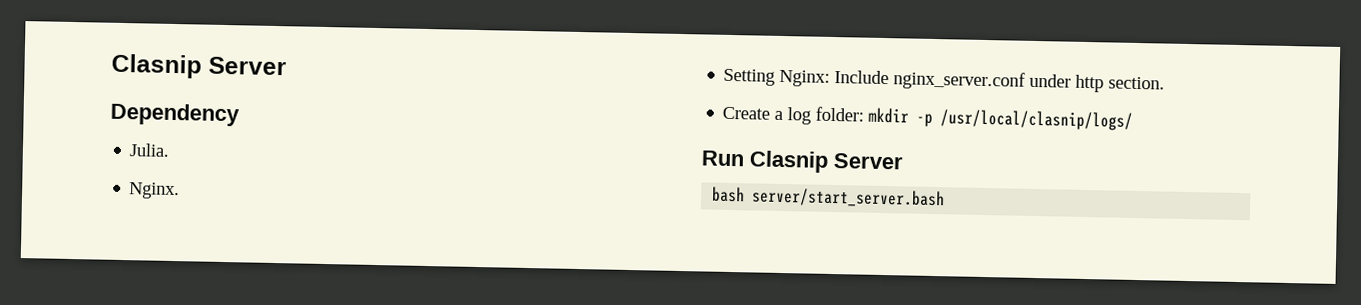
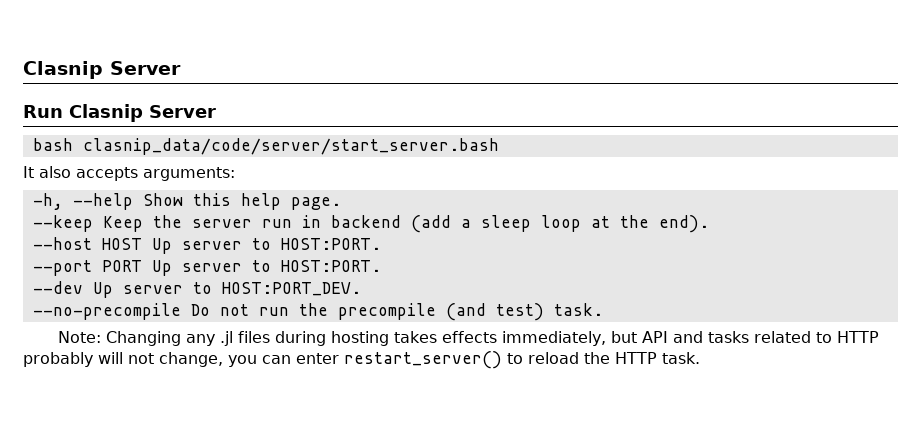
[111,53,287,79] [110,102,240,127] [129,143,171,157] [128,182,181,200] [723,68,1166,93] [722,106,1134,131] [701,150,904,173] [712,186,946,209] Clasnip Server // Dependency // Julia. // Nginx. // Setting Nginx: Include nginx_server.conf under http section. // Create a log folder: mkdir -p /usr/local/clasnip/logs/ // Run Clasnip Server // bash server/start_server.bash -> [23,61,181,79] [23,104,216,122] [32,138,499,155] [23,166,235,181] [32,193,341,210] [32,215,709,233] [32,237,381,254] [32,260,381,276] [32,281,361,298] [32,303,603,321] [57,331,879,346] [23,351,700,369] Clasnip Server // Run Clasnip Server // bash clasnip_data/code/server/start_server.bash // It also accepts arguments: // -h, --help Show this help page. // --keep Keep the server run in backend (add a sleep loop at the end). // --host HOST Up server to HOST:PORT. // --port PORT Up server to HOST:PORT. // --dev Up server to HOST:PORT_DEV. // --no-precompile Do not run the precompile (and test) task. // Note: Changing any .jl files during hosting takes effects immediately, but API and tasks related to HTTP probably will not change, you can enter restart_server() to reload the HTTP task.

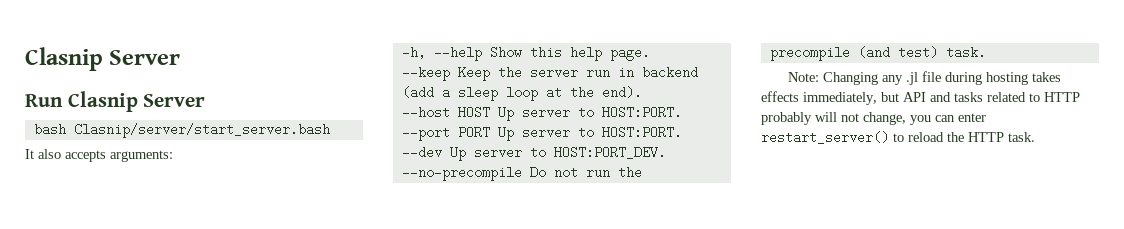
[82,138,499,155] clasnip_data/code/server/start_server.bash -> [73,123,330,138] Clasnip/server/start_server.bash
[237,331,270,343] files -> [922,71,942,82] file

